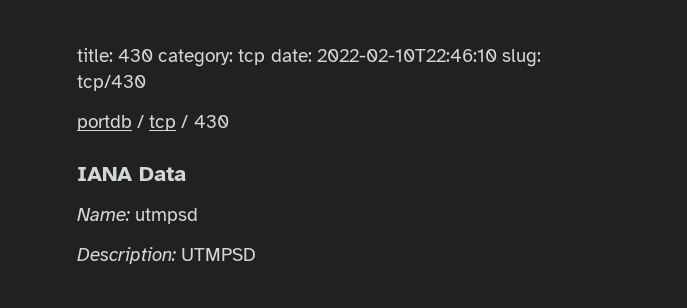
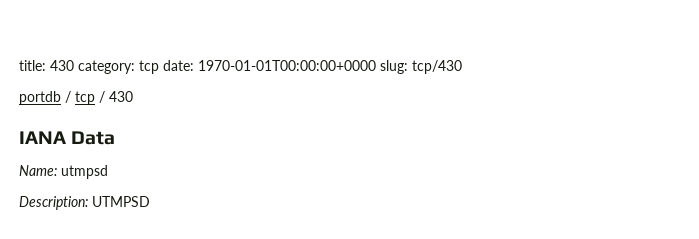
[316,49,497,62] 2022-02-10T22:46:10 -> [198,60,376,71] 1970-01-01T00:00:00+0000

